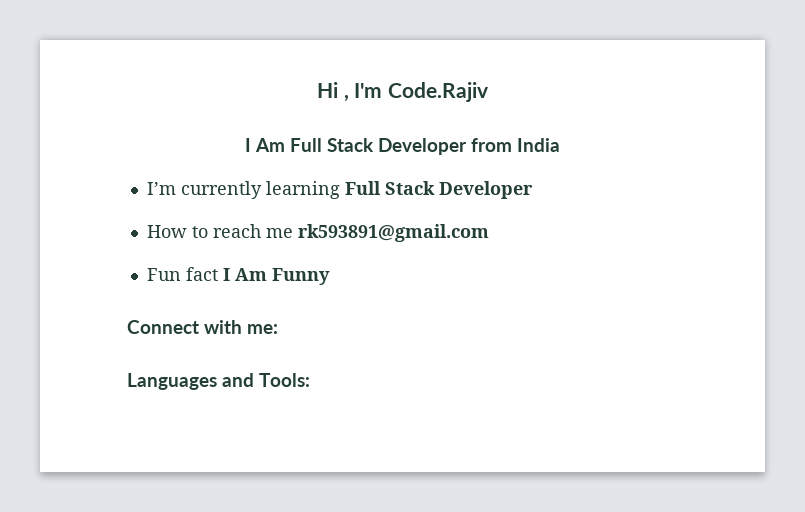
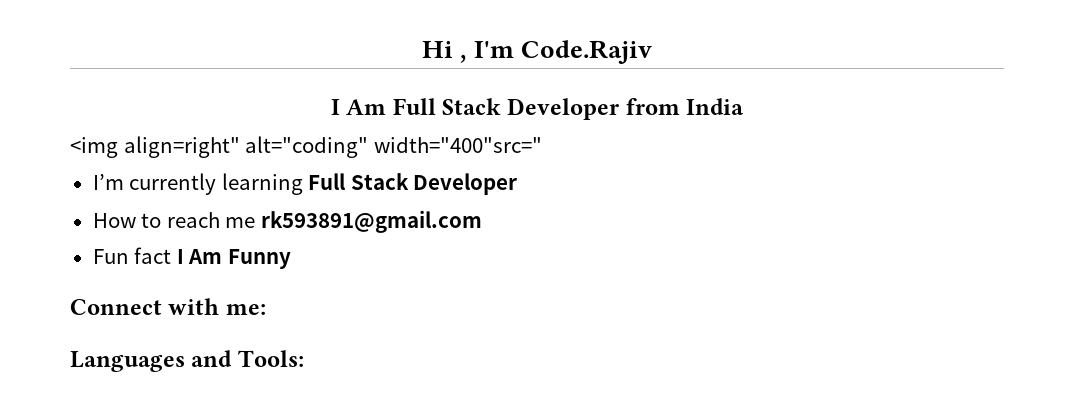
(561, 145) none -> [70,136,542,158] // <img align=right" alt="coding" width="400"src="

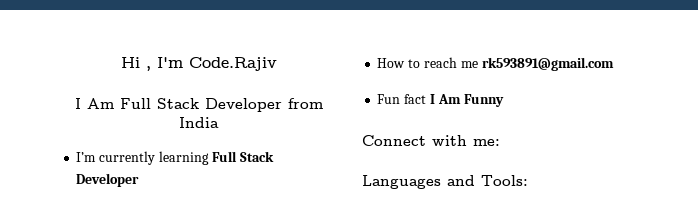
[70,136,542,158] // <img align=right" alt="coding" width="400"src=" -> (219, 122) none

